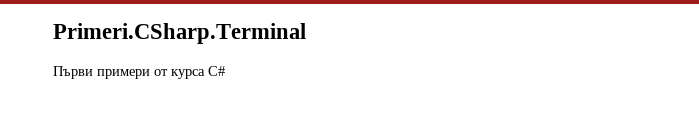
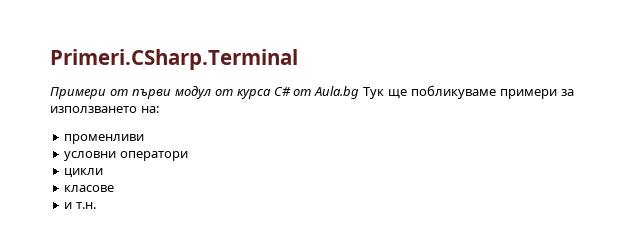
[53,66,225,79] Първи примери от курса C# -> [50,85,574,99] [50,106,159,113] [64,134,145,144] [64,151,188,161] [64,168,104,178] [64,185,115,192] [64,202,96,209] Примери от първи модул от курса С# от Aula.bg Тук ще побликуваме примери за използването на: // променливи // условни оператори // цикли // класове // и т.н.

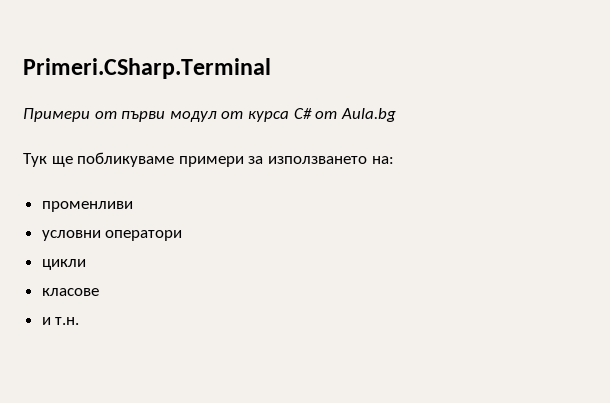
(360, 92) none -> (396, 115) //

